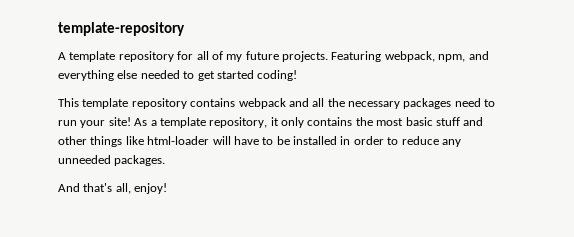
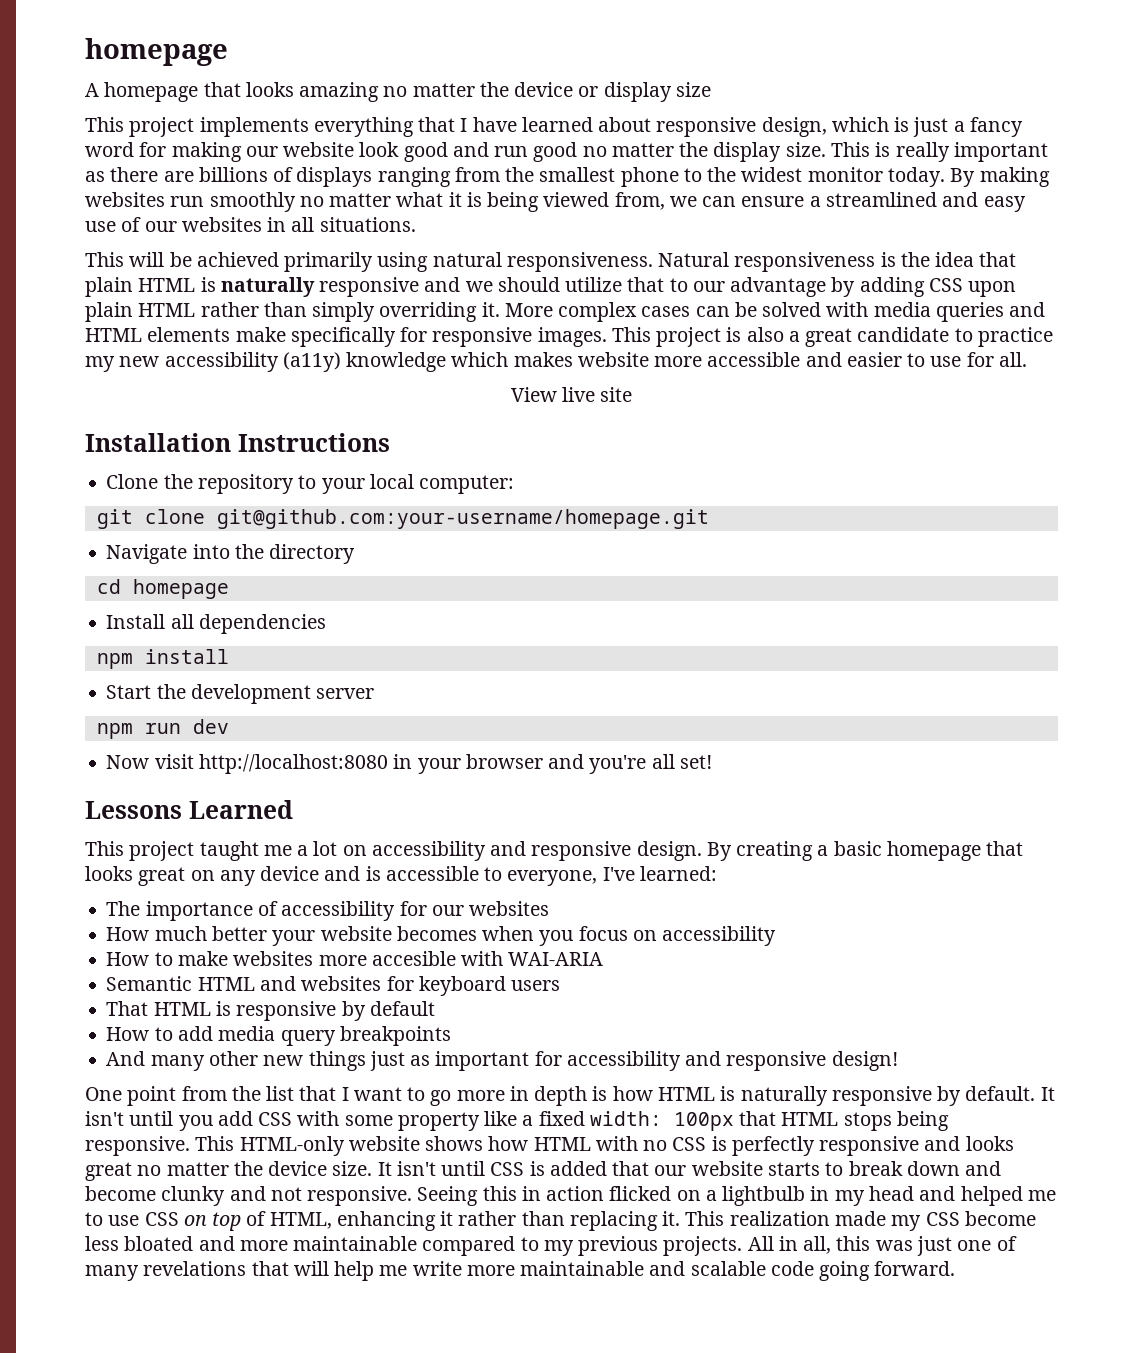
[58,22,185,36] template-repository -> [85,38,228,66] homepage
[69,51,489,62] [58,70,298,81] [58,98,496,109] [58,117,484,128] [58,136,461,147] [58,155,166,166] [58,183,168,194] template repository for all of my future projects. Featuring webpack, npm, and everything else needed to get started coding! // This template repository contains webpack and all the necessary packages need to run your site! As a template repository, it only contains the most basic stuff and other things like html-loader will have to be installed in order to reduce any unneeded packages. // And that's all, enjoy! -> [104,82,711,102] [85,117,1023,137] [85,142,1048,162] [85,167,1050,187] [85,192,1026,212] [85,217,416,232] [85,252,1017,272] [85,277,1017,297] [85,302,1046,322] [85,327,1053,347] [85,352,1027,372] [510,387,633,402] [85,433,390,452] [106,474,515,494] [96,509,709,529] [106,544,356,564] [96,579,229,599] [106,614,326,634] [96,649,229,669] [106,684,375,704] [96,719,229,739] [106,754,712,774] [85,800,293,819] [85,841,1024,861] [85,866,717,886] [106,901,550,921] [106,926,777,946] [106,951,604,966] [106,976,561,996] [106,1001,435,1021] [106,1026,451,1046] [106,1051,898,1071] [85,1086,1055,1106] [85,1111,949,1131] [85,1136,1014,1156] [85,1161,1002,1181] [85,1186,1056,1206] [85,1211,1036,1231] [85,1236,1017,1256] [85,1261,956,1281] homepage that looks amazing no matter the device or display size // This project implements everything that I have learned about responsive design, which is just a fancy word for making our website look good and run good no matter the display size. This is really important as there are billions of displays ranging from the smallest phone to the widest monitor today. By making websites run smoothly no matter what it is being viewed from, we can ensure a streamlined and easy use of our websites in all situations. // This will be achieved primarily using natural responsiveness. Natural responsiveness is the idea that plain HTML is naturally responsive and we should utilize that to our advantage by adding CSS upon plain HTML rather than simply overriding it. More complex cases can be solved with media queries and HTML elements make specifically for responsive images. This project is also a great candidate to practice my new accessibility (a11y) knowledge which makes website more accessible and easier to use for all. // View live site // Installation Instructions // Clone the repository to your local computer: // git clone git@github.com:your-username/homepage.git // Navigate into the directory // cd homepage // Install all dependencies // npm install // Start the development server // npm run dev // Now visit http://localhost:8080 in your browser and you're all set! // Lessons Learned // This project taught me a lot on accessibility and responsive design. By creating a basic homepage that looks great on any device and is accessible to everyone, I've learned: // The importance of accessibility for our websites // How much better your website becomes when you focus on accessibility // How to make websites more accesible with WAI-ARIA // Semantic HTML and websites for keyboard users // That HTML is responsive by default // How to add media query breakpoints // And many other new things just as important for accessibility and responsive design! // One point from the list that I want to go more in depth is how HTML is naturally responsive by default. It isn't until you add CSS with some property like a fixed width: 100px that HTML stops being responsive. This HTML-only website shows how HTML with no CSS is perfectly responsive and looks great no matter the device size. It isn't until CSS is added that our website starts to break down and become clunky and not responsive. Seeing this in action flicked on a lightbulb in my head and helped me to use CSS on top of HTML, enhancing it rather than replacing it. This realization made my CSS become less bloated and more maintainable compared to my previous projects. All in all, this was just one of many revelations that will help me write more maintainable and scalable code going forward.

